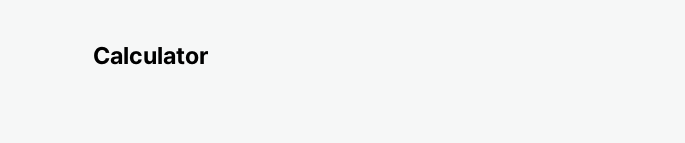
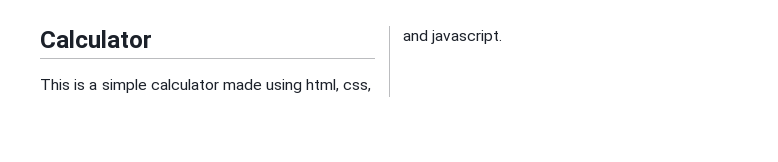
(209, 55) none -> [40,79,372,93] [403,30,503,44] // This is a simple calculator made using html, css, and javascript.

